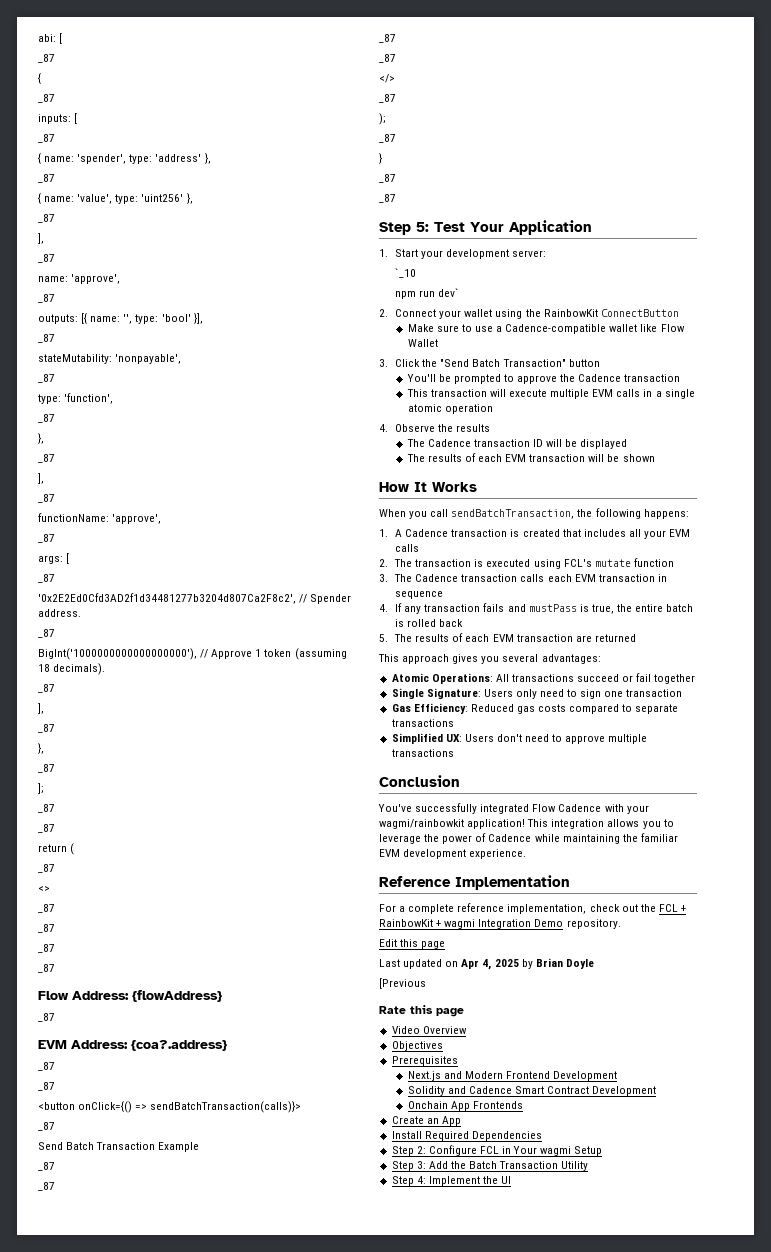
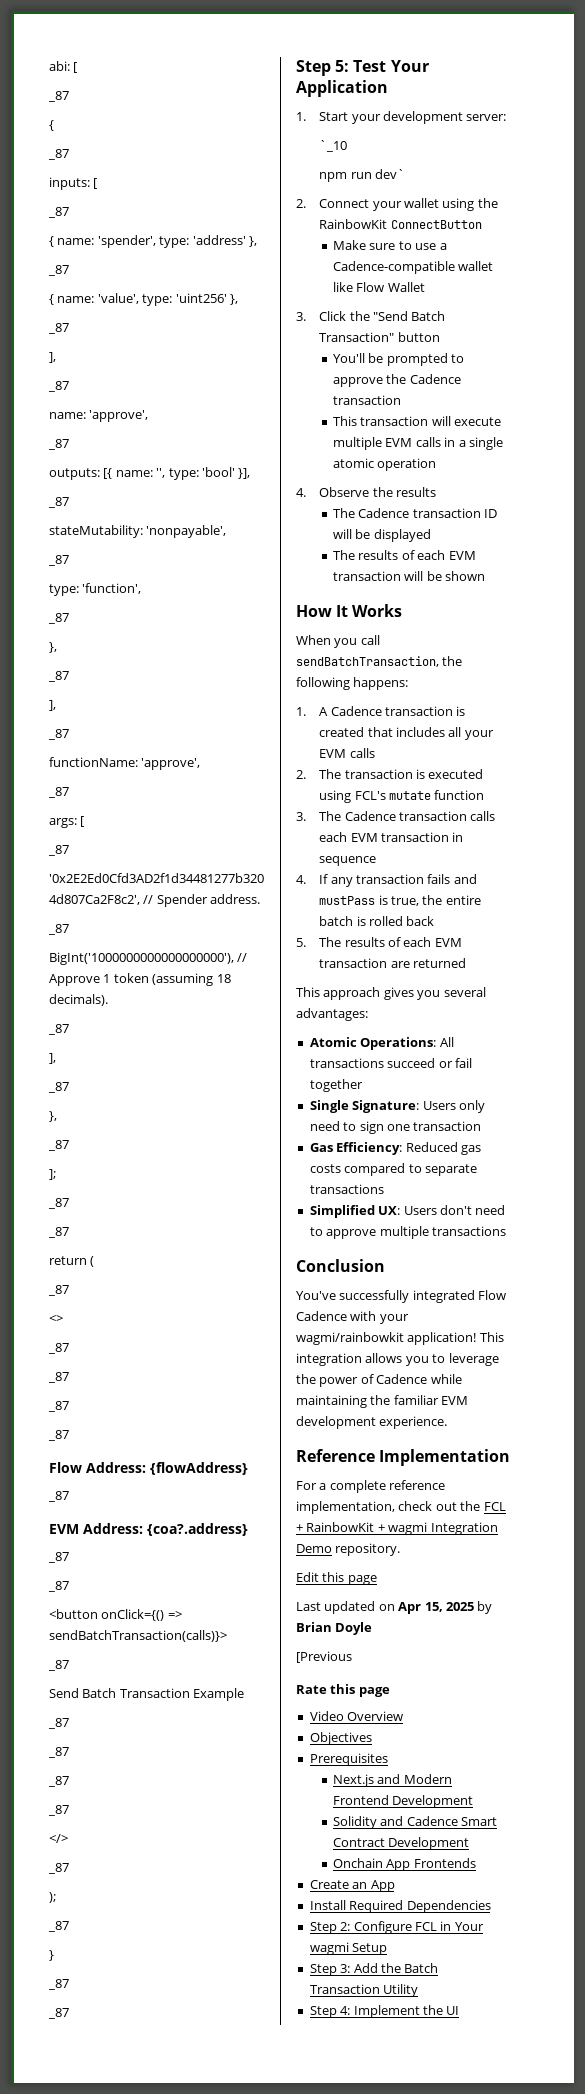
[482,959,492,970] 4, -> [424,1602,443,1612] 15,

